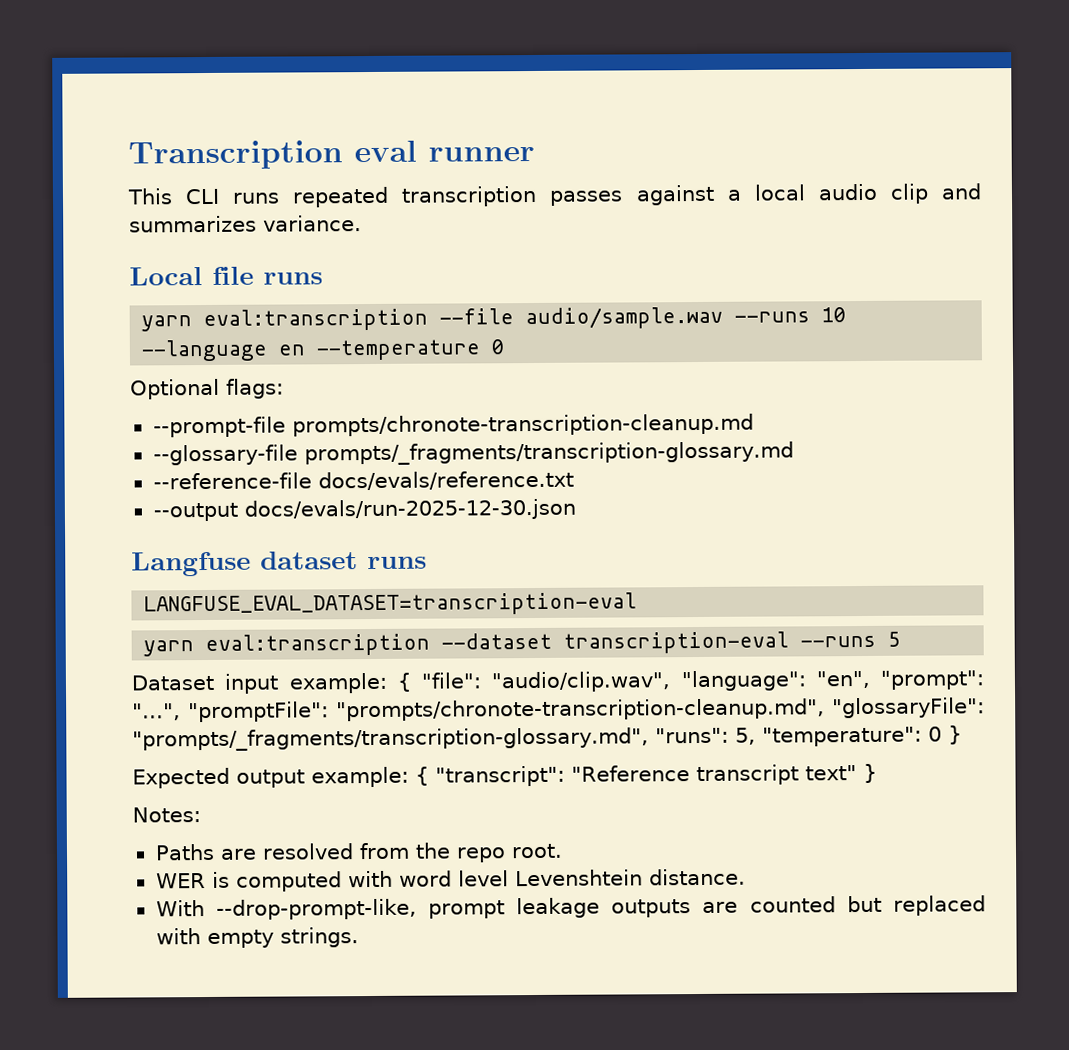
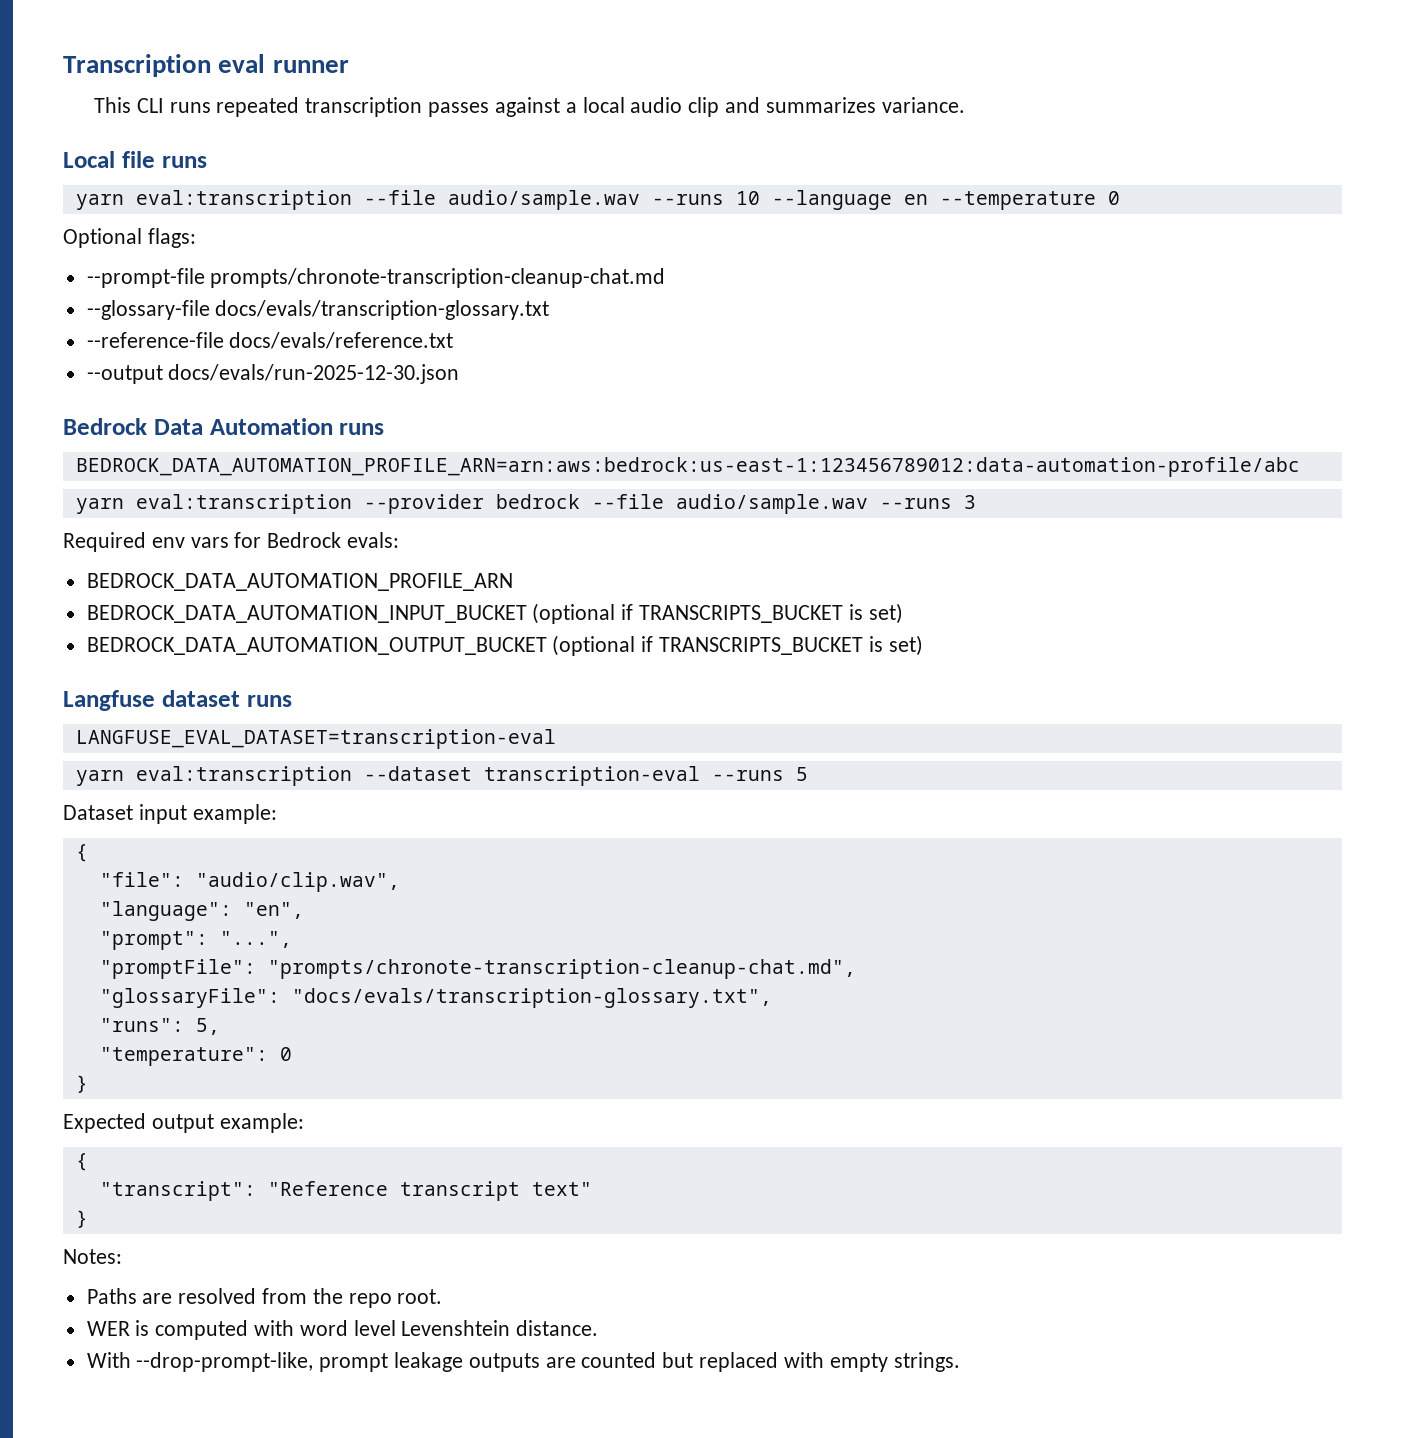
[291,413,754,437] prompts/chronote-transcription-cleanup.md -> [210,268,666,288] prompts/chronote-transcription-cleanup-chat.md
[303,441,794,466] prompts/_fragments/transcription-glossary.md -> [215,300,550,320] docs/evals/transcription-glossary.txt
(576, 509) none -> [63,418,385,435] [75,457,1300,477] [75,494,976,514] [63,532,400,552] [86,573,513,591] [86,603,903,624] [86,635,923,656] // Bedrock Data Automation runs // BEDROCK_DATA_AUTOMATION_PROFILE_ARN=arn:aws:bedrock:us-east-1:123456789012:data-automation-profile/abc // yarn eval:transcription --provider bedrock --file audio/sample.wav --runs 3 // Required env vars for Bedrock evals: // BEDROCK_DATA_AUTOMATION_PROFILE_ARN // BEDROCK_DATA_AUTOMATION_INPUT_BUCKET (optional if TRANSCRIPTS_BUCKET is set) // BEDROCK_DATA_AUTOMATION_OUTPUT_BUCKET (optional if TRANSCRIPTS_BUCKET is set)
[396,672,412,692] { -> [75,844,88,862] // { //
(672, 682) none -> (400, 882) //
(871, 679) none -> (304, 910) //
[188,697,986,723] [132,727,649,752] "promptFile": "prompts/chronote-transcription-cleanup.md", "glossaryFile": "prompts/_fragments/transcription-glossary.md", -> [99,959,856,979] [99,988,772,1008] // "promptFile": "prompts/chronote-transcription-cleanup-chat.md", // "glossaryFile": "docs/evals/transcription-glossary.txt", //
(756, 736) none -> (220, 1026) //
(942, 734) none -> (292, 1054) //
[415,766,429,786] { -> [75,1153,88,1171] // { //
(857, 773) none -> (592, 1189) //

